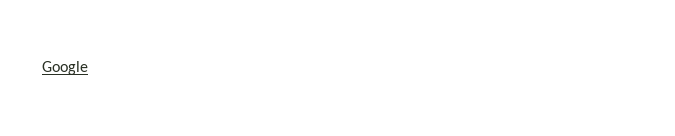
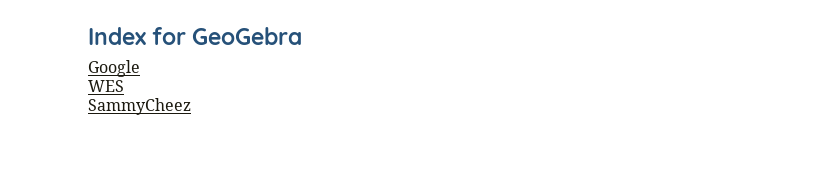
(42, 68) none -> [88,27,303,45] Index for GeoGebra //
(88, 68) none -> [88,80,124,92] [88,98,191,115] // WES // SammyCheez

